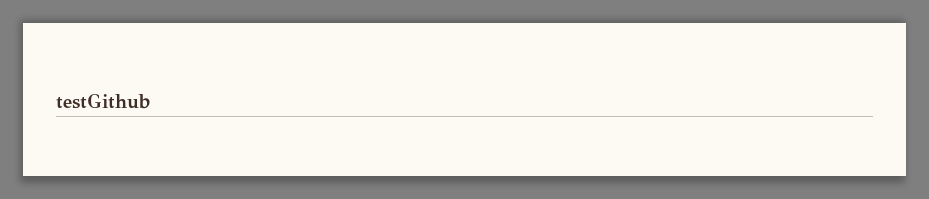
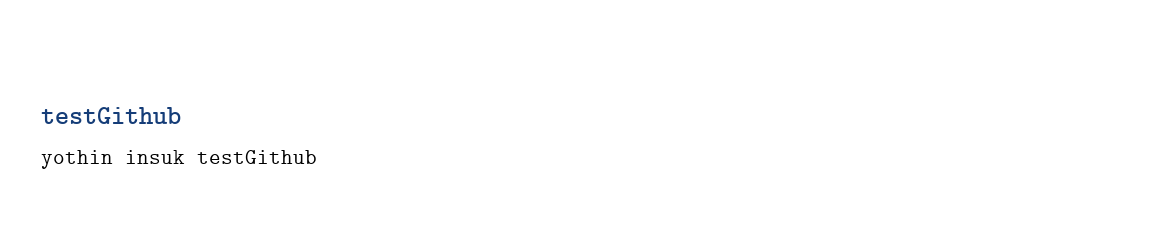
[56,93,150,109] testGithub -> [41,107,181,124] [41,150,317,169] testGithub // yothin insuk testGithub

